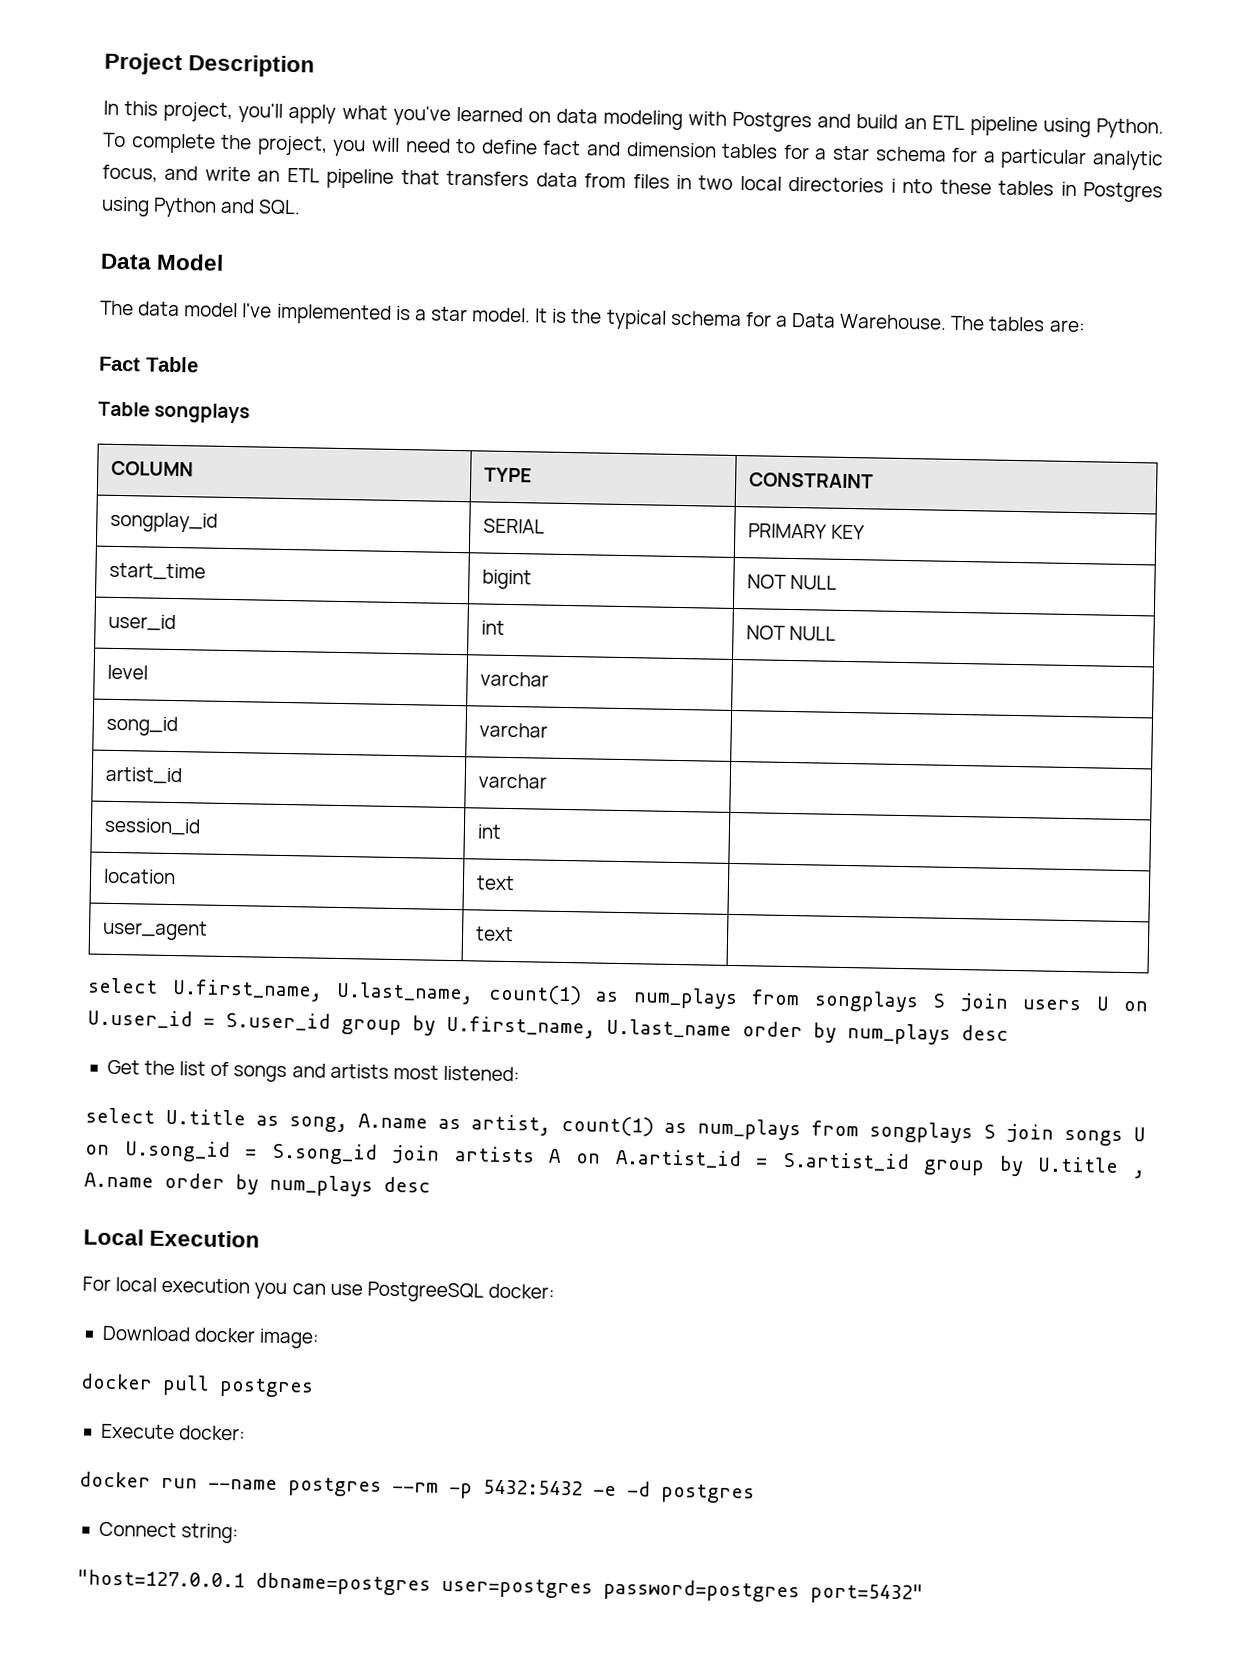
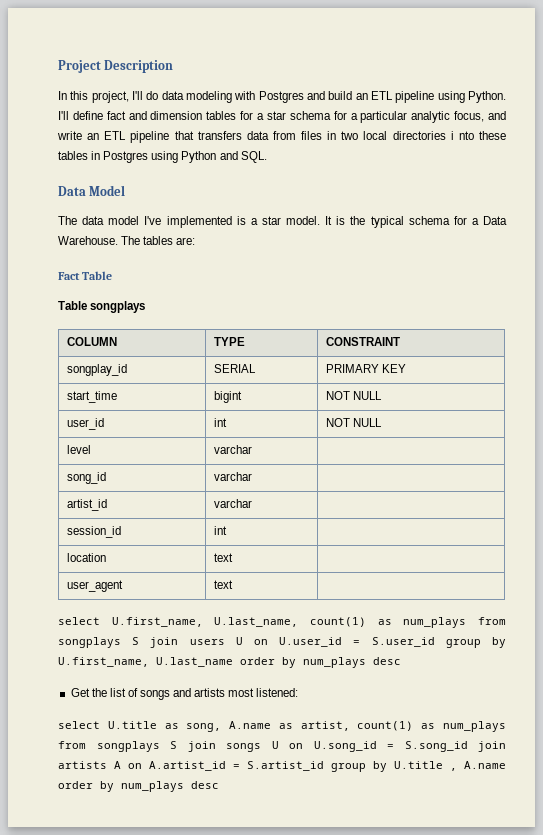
[238,103,551,126] you'll apply what you've learned on -> [132,91,159,100] I'll do
[103,132,477,157] To complete the project, you will need to -> [58,111,69,120] I'll
[83,1228,261,1248] [82,1276,555,1303] [101,1325,321,1349] [80,1373,314,1398] [100,1423,247,1441] [79,1471,755,1504] [98,1521,240,1544] [77,1569,924,1605] // Local Execution // For local execution you can use PostgreeSQL docker: // Download docker image: // docker pull postgres // Execute docker: // docker run --name postgres --rm -p 5432:5432 -e -d postgres // Connect string: // "host=127.0.0.1 dbname=postgres user=postgres password=postgres port=5432" -> (219, 785) none

